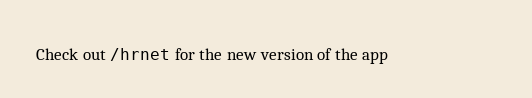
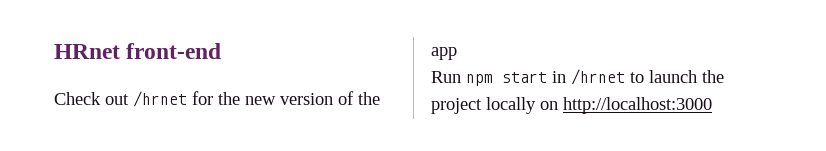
(36, 54) none -> [54,43,222,59] HRnet front-end //
(389, 57) none -> [431,69,724,86] [431,97,712,114] // Run npm start in /hrnet to launch the project locally on http://localhost:3000

